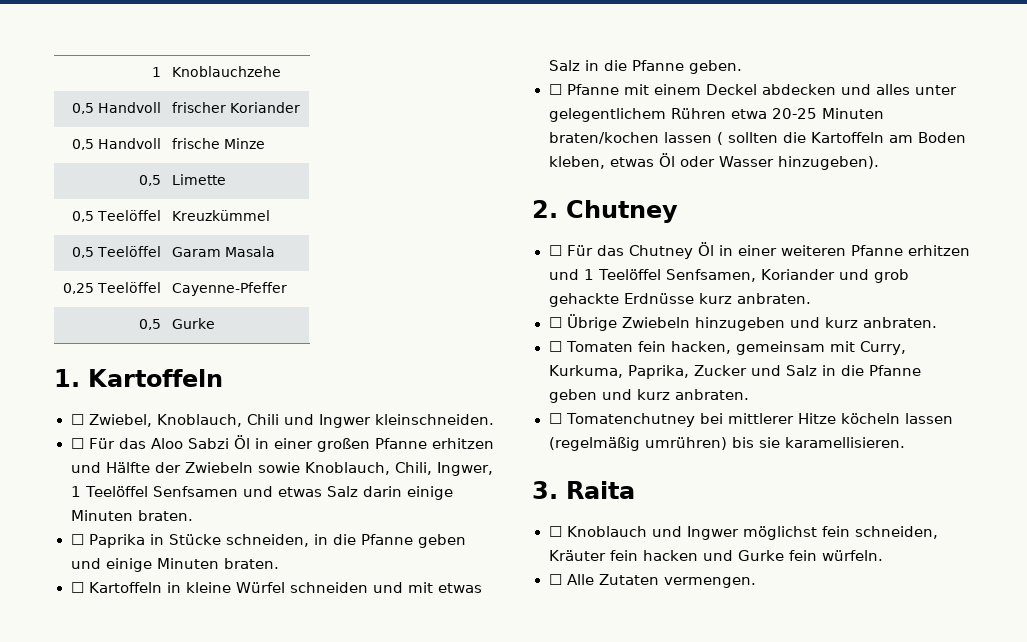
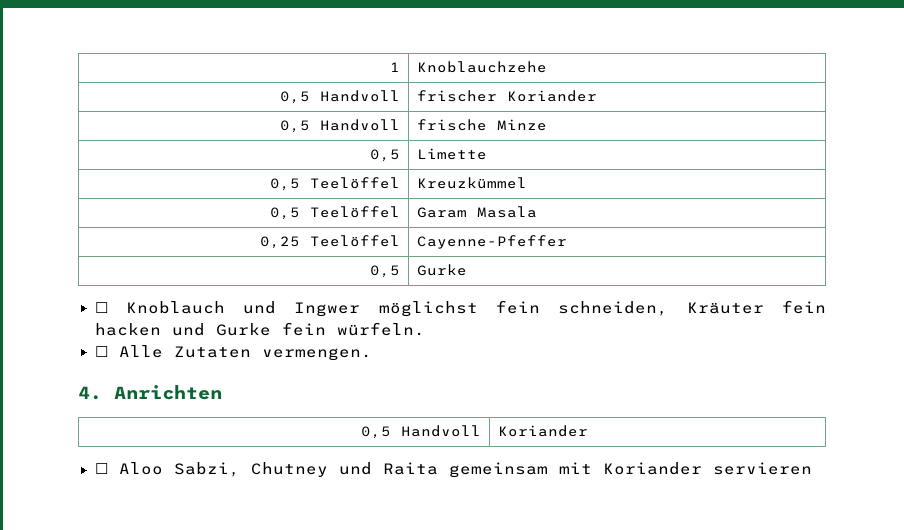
[54,369,223,387] [70,414,494,428] [70,435,494,452] [70,462,493,476] [70,486,454,500] [70,510,193,521] [70,534,466,548] [70,558,279,572] [70,582,482,593] [548,60,742,74] [548,84,957,95] [548,108,884,122] [548,132,966,145] [548,153,880,170] [532,200,678,223] [548,242,970,259] [548,269,910,283] [548,293,811,307] [548,314,937,331] [548,341,907,355] [548,365,921,379] [548,389,749,403] [548,413,954,427] [548,437,905,451] [532,481,635,499] // 1. Kartoffeln // ☐ Zwiebel, Knoblauch, Chili und Ingwer kleinschneiden. // ☐ Für das Aloo Sabzi Öl in einer großen Pfanne erhitzen und Hälfte der Zwiebeln sowie Knoblauch, Chili, Ingwer, 1 Teelöffel Senfsamen und etwas Salz darin einige Minuten braten. // ☐ Paprika in Stücke schneiden, in die Pfanne geben und einige Minuten braten. // ☐ Kartoffeln in kleine Würfel schneiden und mit etwas Salz in die Pfanne geben. // ☐ Pfanne mit einem Deckel abdecken und alles unter gelegentlichem Rühren etwa 20-25 Minuten braten/kochen lassen ( sollten die Kartoffeln am Boden kleben, etwas Öl oder Wasser hinzugeben). // 2. Chutney // ☐ Für das Chutney Öl in einer weiteren Pfanne erhitzen und 1 Teelöffel Senfsamen, Koriander und grob gehackte Erdnüsse kurz anbraten. // ☐ Übrige Zwiebeln hinzugeben und kurz anbraten. // ☐ Tomaten fein hacken, gemeinsam mit Curry, Kurkuma, Paprika, Zucker und Salz in die Pfanne geben und kurz anbraten. // ☐ Tomatenchutney bei mittlerer Hitze köcheln lassen (regelmäßig umrühren) bis sie karamellisieren. // 3. Raita -> (468, 270) none
(756, 582) none -> [78,385,222,400] [360,425,481,439] [498,425,589,437] [94,462,812,478] // 4. Anrichten // 0,5 Handvoll | Koriander // ☐ Aloo Sabzi, Chutney und Raita gemeinsam mit Koriander servieren

